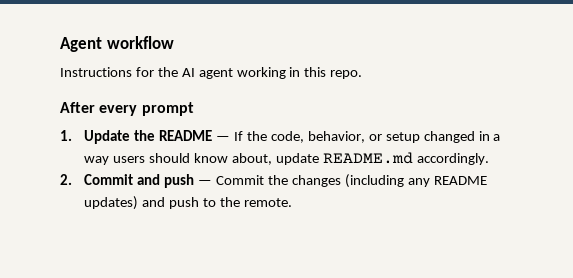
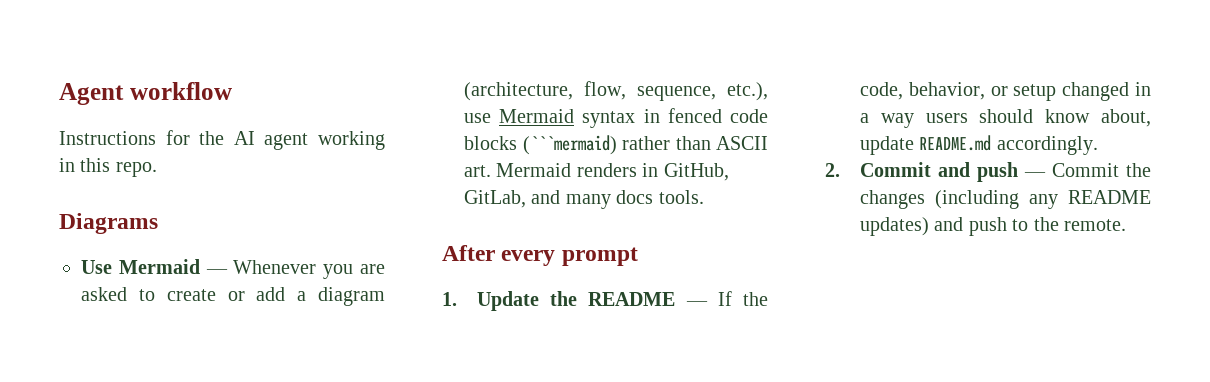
(363, 74) none -> [59,213,158,234] [81,259,386,279] [81,287,386,306] [464,81,768,101] [464,108,768,128] [464,135,768,155] [464,163,729,181] [464,190,704,209] // Diagrams // Use Mermaid — Whenever you are asked to create or add a diagram (architecture, flow, sequence, etc.), use Mermaid syntax in fenced code blocks (```mermaid) rather than ASCII art. Mermaid renders in GitHub, GitLab, and many docs tools.

